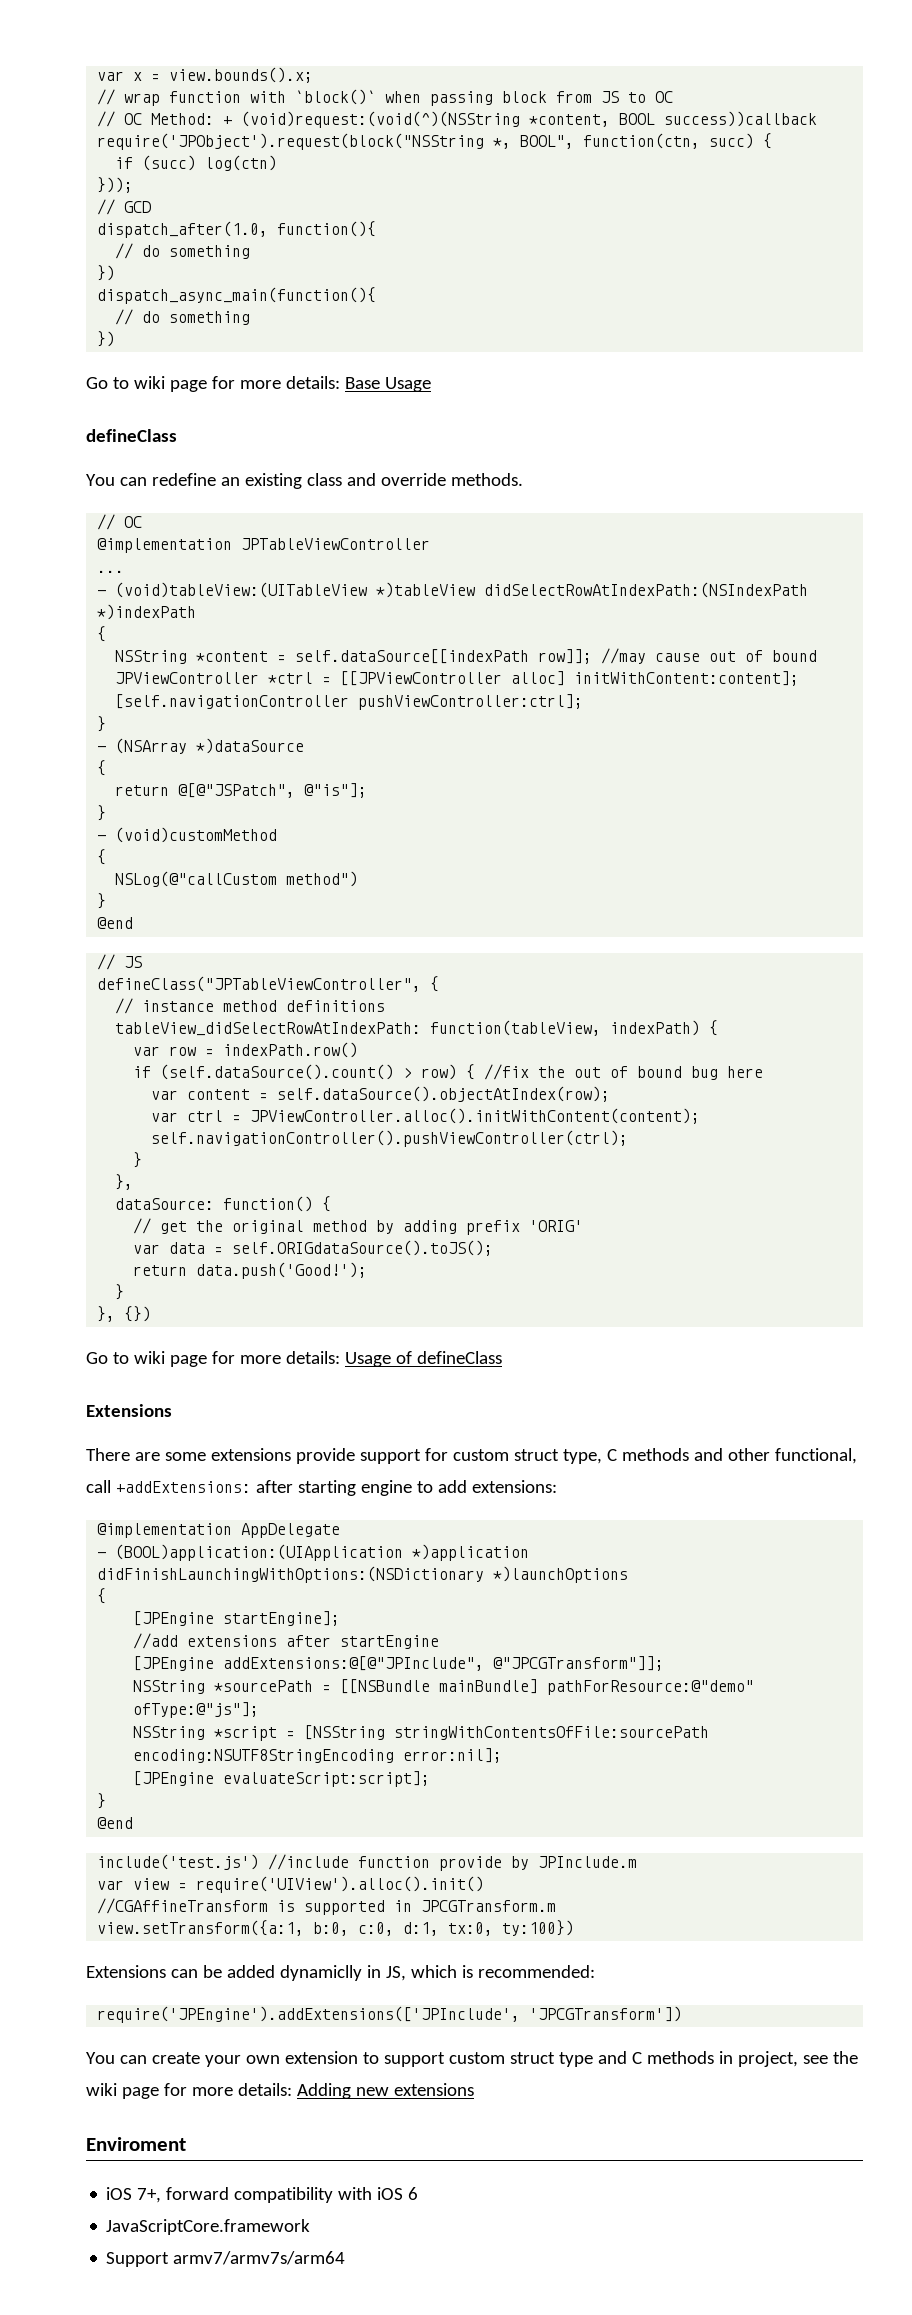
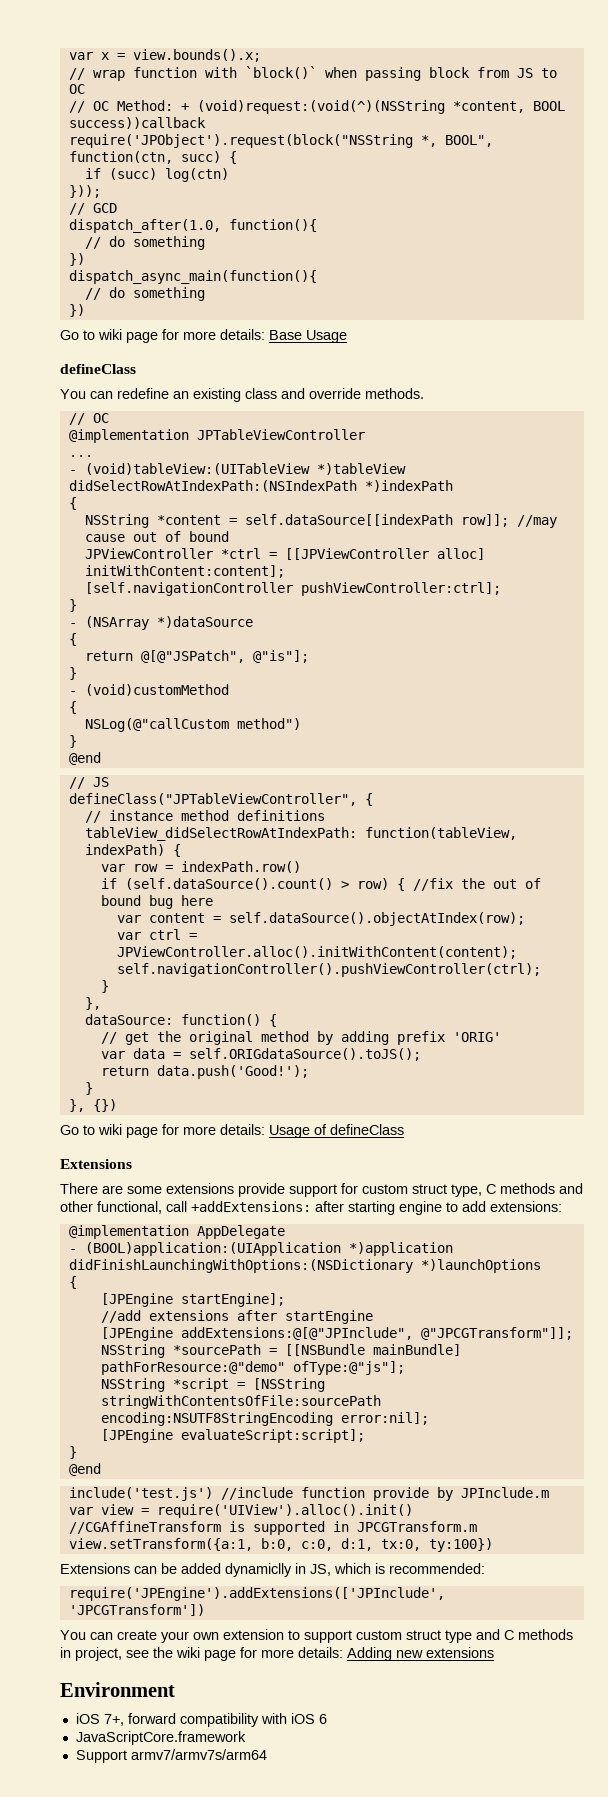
[86,2137,186,2151] Enviroment -> [60,1682,175,1697] Environment

